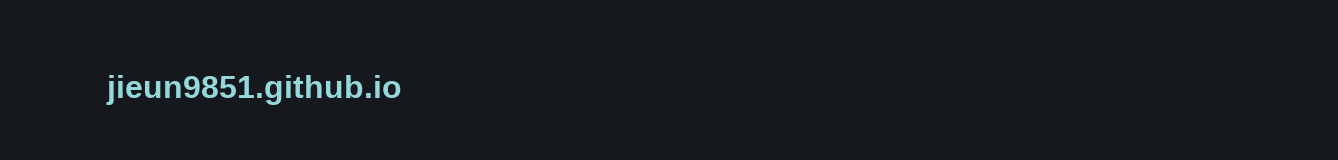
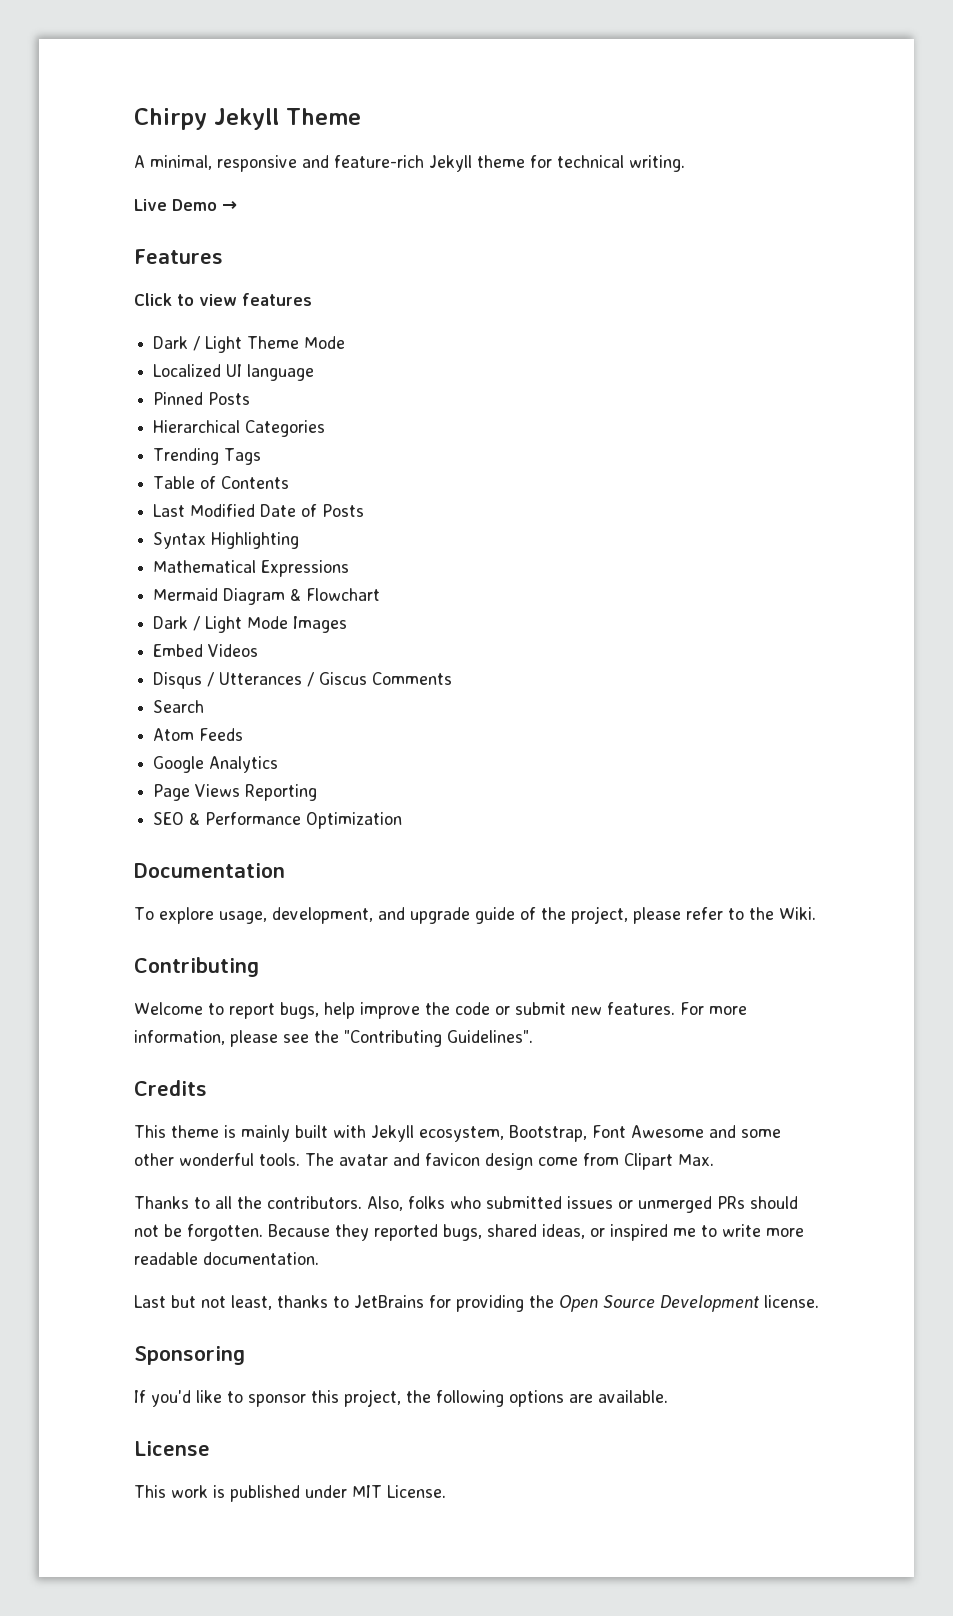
[106,75,402,105] jieun9851.github.io -> [134,108,361,130] [134,155,685,172] [134,199,237,211] [134,249,223,264] [134,293,312,306] [153,336,346,353] [153,364,315,381] [153,392,251,405] [153,420,326,437] [153,448,262,465] [153,476,290,489] [153,504,365,517] [153,532,300,549] [153,560,350,577] [153,588,381,605] [153,616,348,633] [153,644,259,657] [153,672,453,689] [153,700,205,713] [153,728,244,741] [153,756,279,773] [153,784,318,801] [153,812,403,829] [134,863,285,878] [134,906,816,924] [134,957,259,977] [134,1002,747,1019] [134,1030,533,1047] [134,1080,207,1096] [134,1125,781,1142] [134,1153,714,1170] [134,1196,798,1213] [134,1224,804,1241] [134,1252,319,1265] [134,1295,819,1312] [134,1346,245,1365] [134,1389,668,1407] [134,1441,210,1456] [134,1485,446,1502] Chirpy Jekyll Theme // A minimal, responsive and feature-rich Jekyll theme for technical writing. // Live Demo → // Features // Click to view features // Dark / Light Theme Mode // Localized UI language // Pinned Posts // Hierarchical Categories // Trending Tags // Table of Contents // Last Modified Date of Posts // Syntax Highlighting // Mathematical Expressions // Mermaid Diagram & Flowchart // Dark / Light Mode Images // Embed Videos // Disqus / Utterances / Giscus Comments // Search // Atom Feeds // Google Analytics // Page Views Reporting // SEO & Performance Optimization // Documentation // To explore usage, development, and upgrade guide of the project, please refer to the Wiki. // Contributing // Welcome to report bugs, help improve the code or submit new features. For more information, please see the "Contributing Guidelines". // Credits // This theme is mainly built with Jekyll ecosystem, Bootstrap, Font Awesome and some other wonderful tools. The avatar and favicon design come from Clipart Max. // Thanks to all the contributors. Also, folks who submitted issues or unmerged PRs should not be forgotten. Because they reported bugs, shared ideas, or inspired me to write more readable documentation. // Last but not least, thanks to JetBrains for providing the Open Source Development license. // Sponsoring // If you'd like to sponsor this project, the following options are available. // License // This work is published under MIT License.

